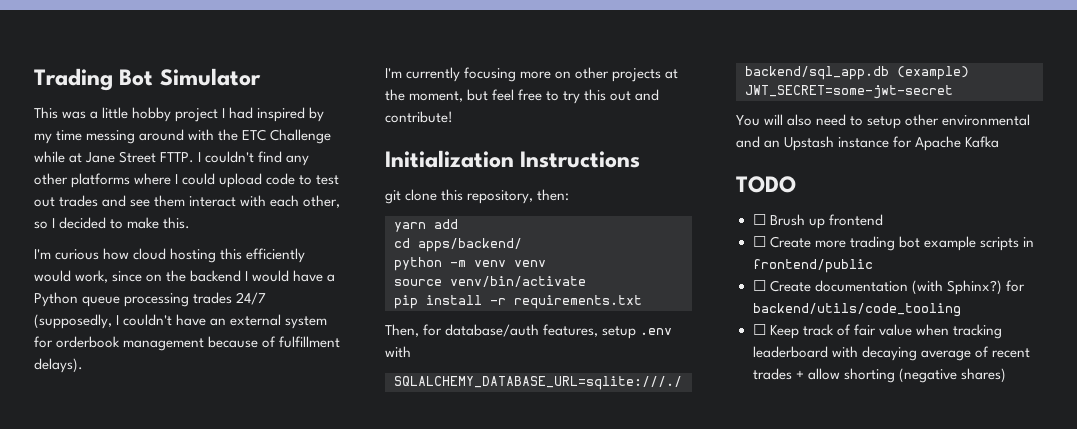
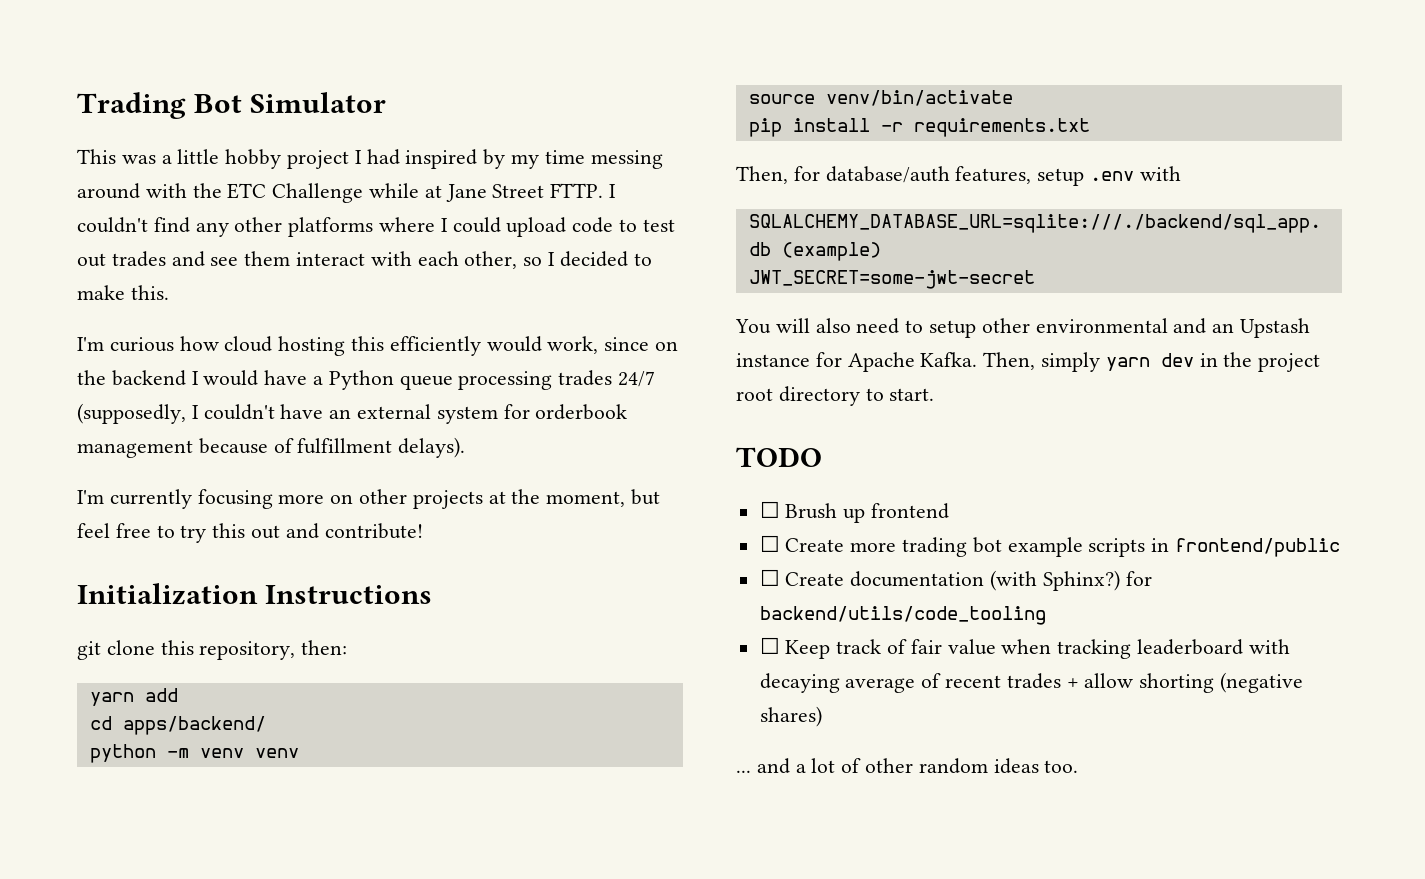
[965,136,1000,148] Kafka -> [920,352,1321,372] [736,386,935,406] Kafka. Then, simply yarn dev in the project root directory to start.
(1006, 375) none -> [736,758,1079,774] // ... and a lot of other random ideas too.

